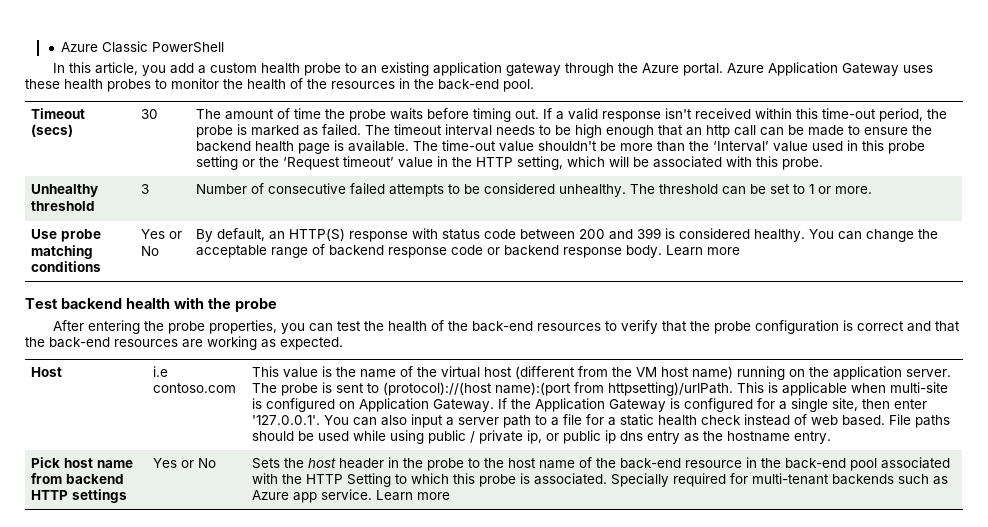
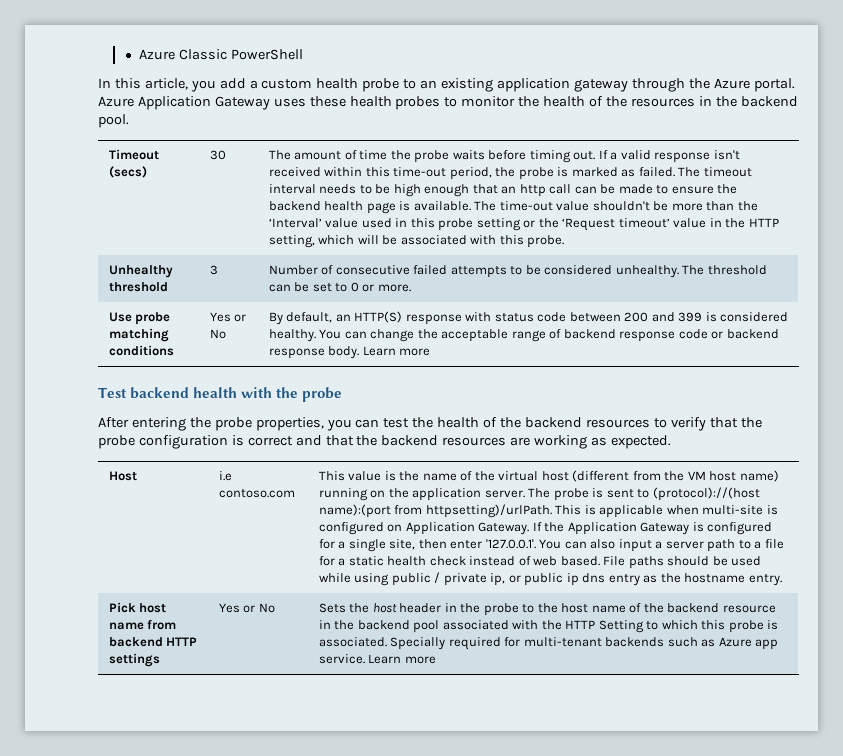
[438,79,499,90] back-end -> [740,96,798,107] backend
[809,184,815,194] 1 -> [350,282,359,292] 0
[471,321,533,332] back-end -> [524,417,582,428] backend
[49,337,110,348] back-end -> [381,435,439,446] backend
[620,458,682,469] back-end -> [667,603,720,613] backend
[785,458,847,469] back-end -> [357,620,410,630] backend

